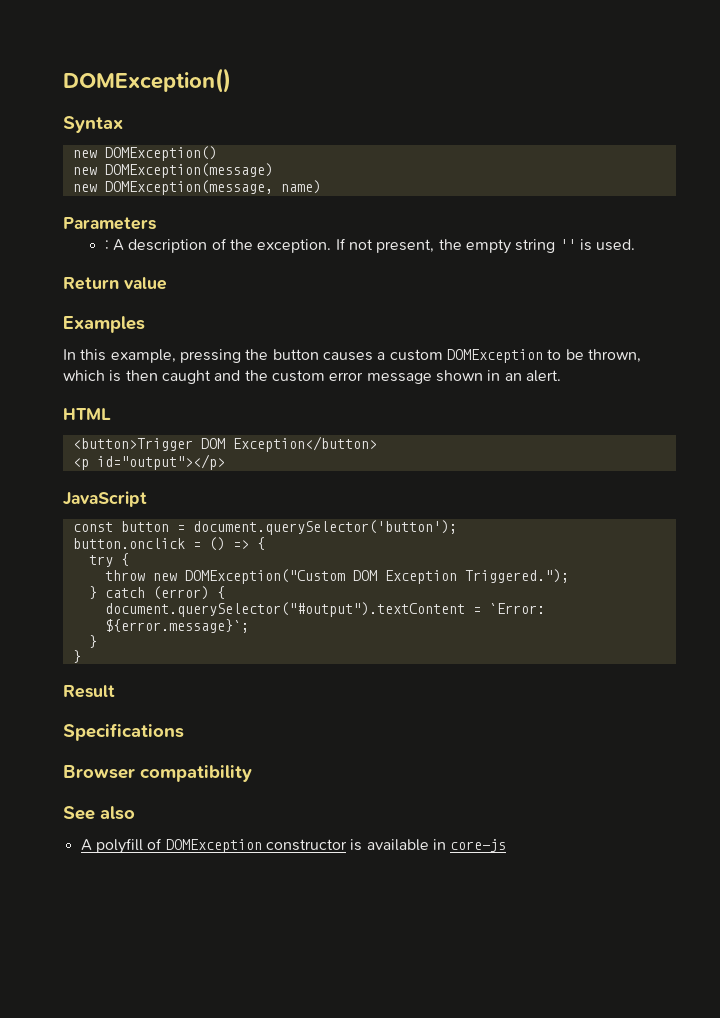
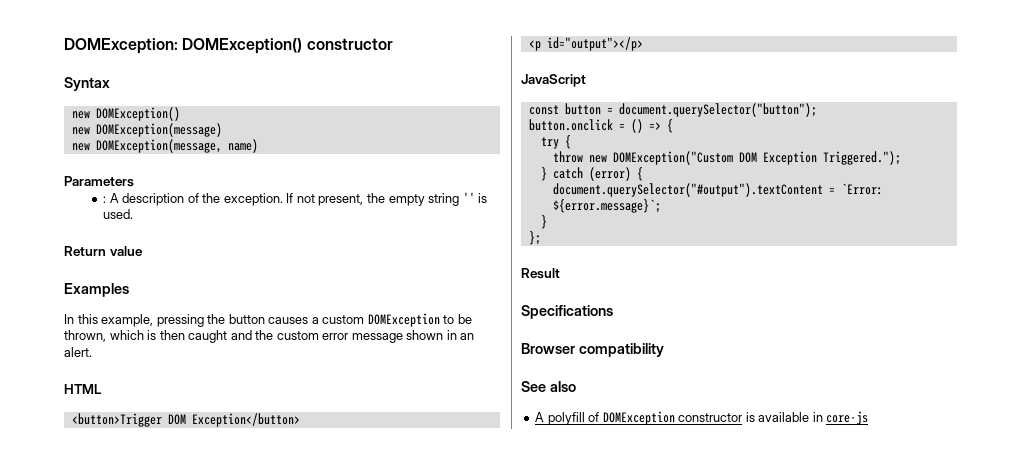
[63,68,231,93] DOMException() -> [64,38,393,54] DOMException: DOMException() constructor
[192,520,457,535] document.querySelector('button'); -> [618,103,817,117] document.querySelector("button");
[72,650,81,663] } -> [528,231,541,245] };

